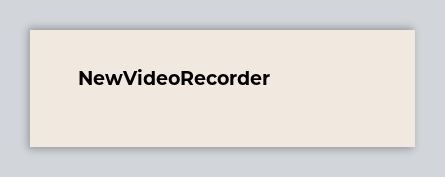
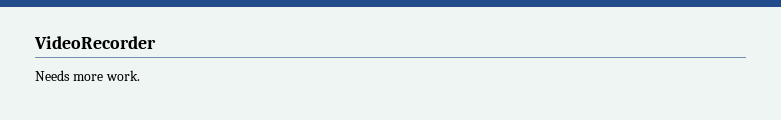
[78,69,270,85] NewVideoRecorder -> [34,36,156,49] [35,70,140,81] VideoRecorder // Needs more work.

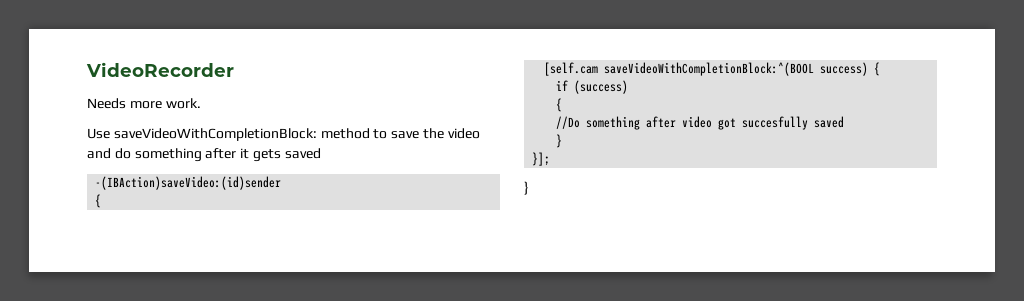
(140, 75) none -> [87,128,480,141] [87,148,321,162] [95,176,282,190] [95,194,102,208] [544,62,881,76] [556,80,629,94] [556,98,563,112] [556,116,845,130] [556,134,563,148] [532,152,551,166] [524,181,529,195] // Use saveVideoWithCompletionBlock: method to save the video and do something after it gets saved // -(IBAction)saveVideo:(id)sender // { // [self.cam saveVideoWithCompletionBlock:^(BOOL success) { // if (success) // { // //Do something after video got succesfully saved // } // }]; // }

